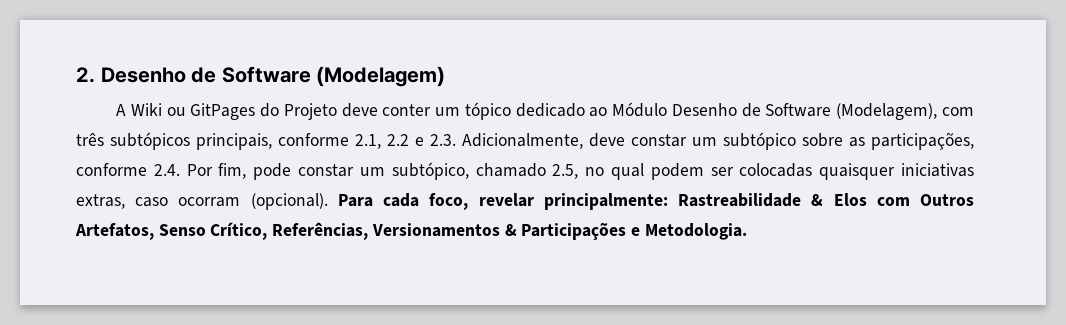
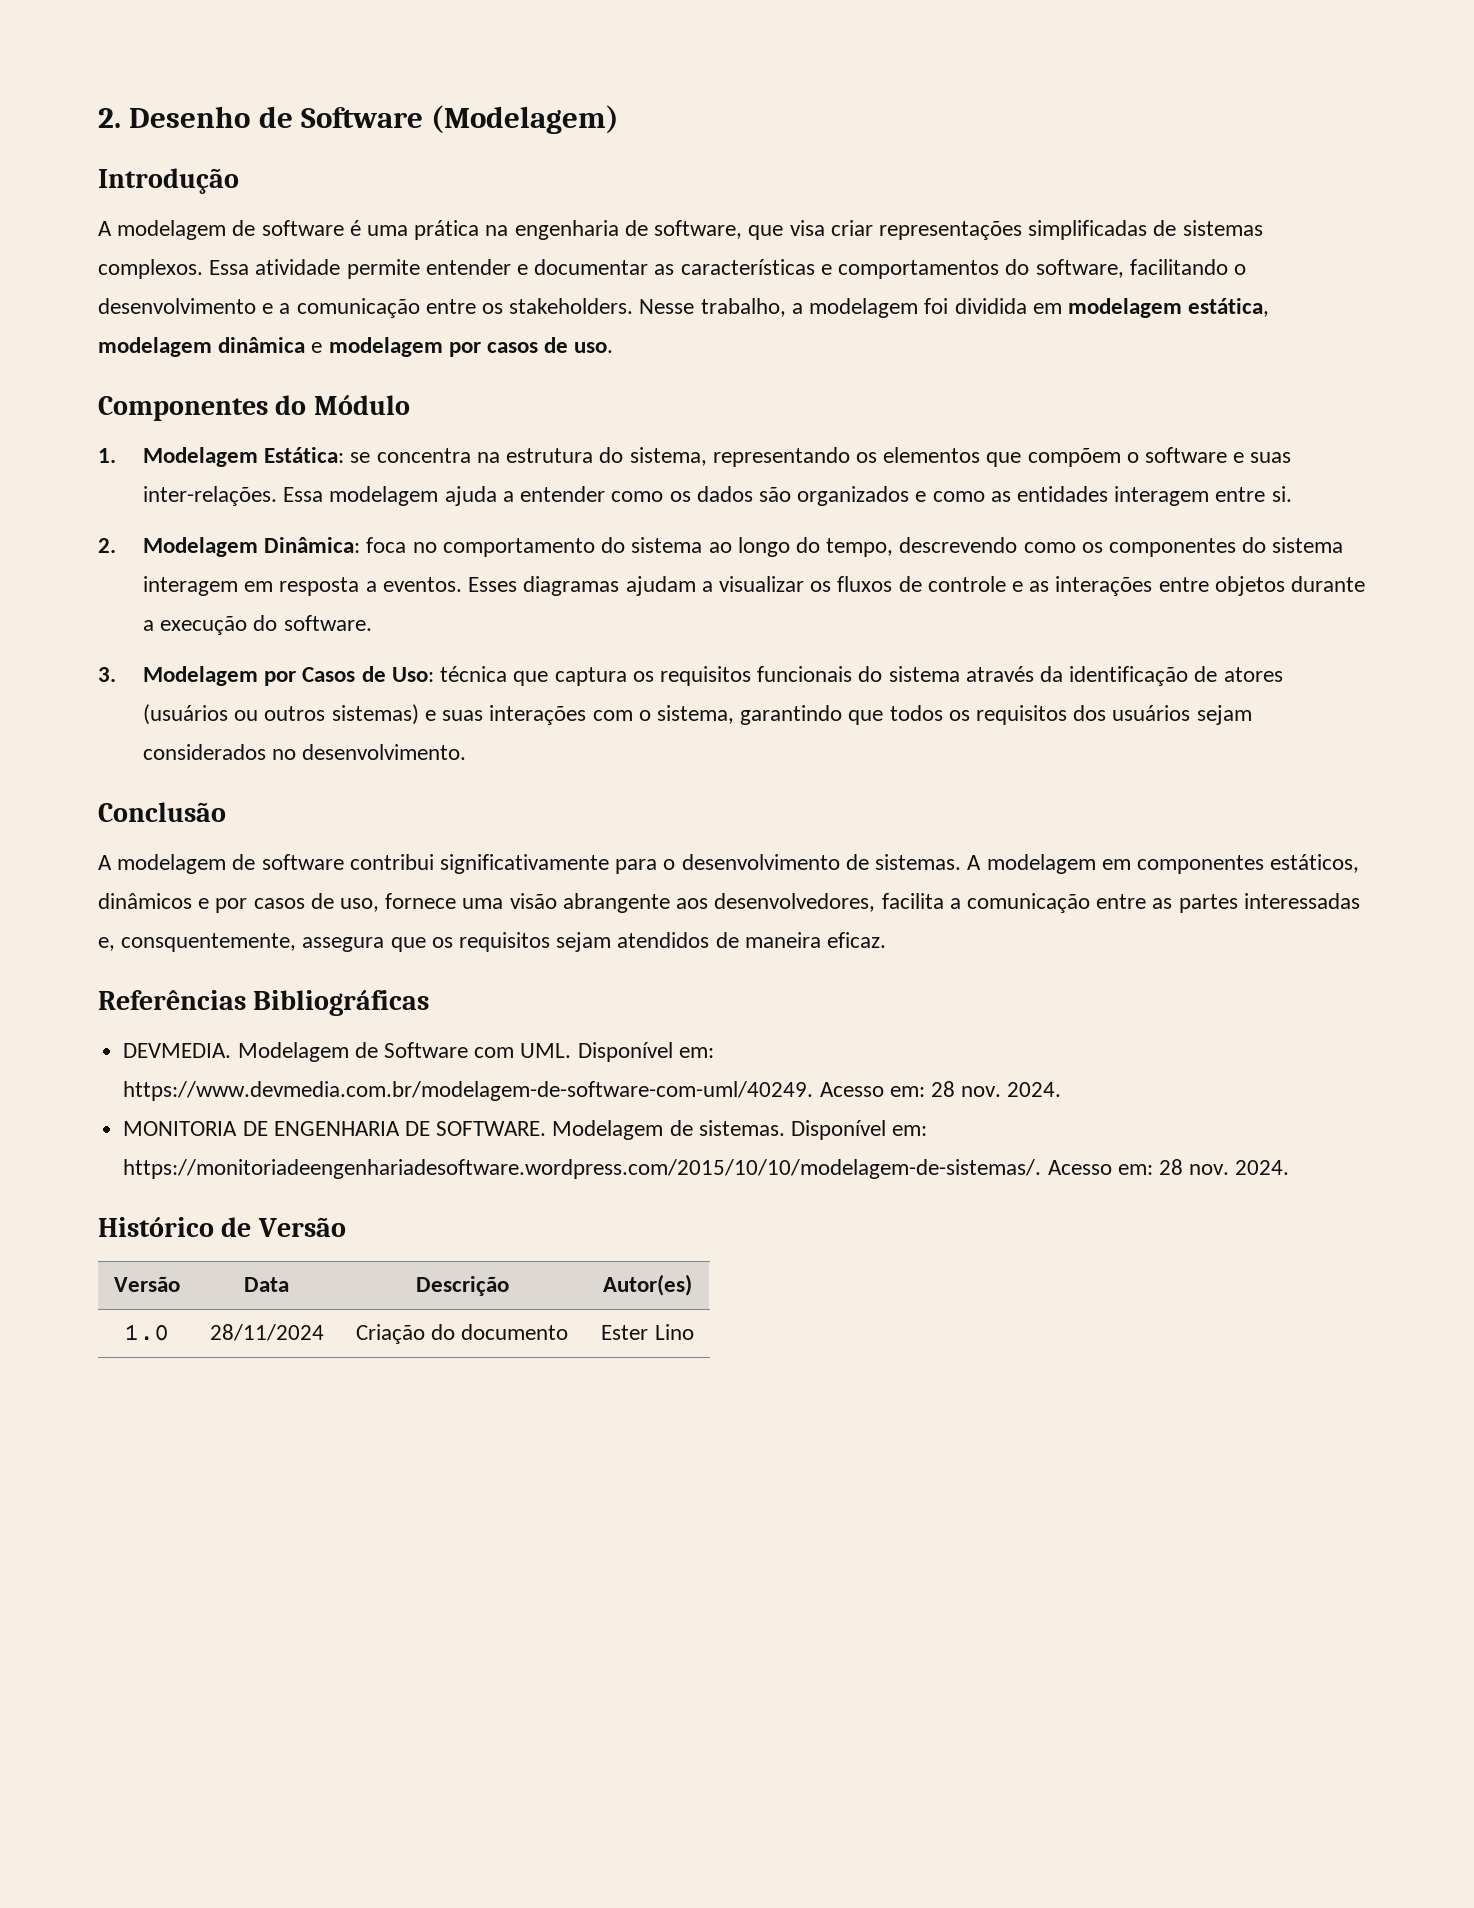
[116,102,975,120] [76,132,974,150] [76,162,974,180] [76,193,975,210] [75,222,747,241] // A Wiki ou GitPages do Projeto deve conter um tópico dedicado ao Módulo Desenho de Software (Modelagem), com três subtópicos principais, conforme 2.1, 2.2 e 2.3. Adicionalmente, deve constar um subtópico sobre as participações, conforme 2.4. Por fim, pode constar um subtópico, chamado 2.5, no qual podem ser colocadas quaisquer iniciativas extras, caso ocorram (opcional). Para cada foco, revelar principalmente: Rastreabilidade & Elos com Outros Artefatos, Senso Crítico, Referências, Versionamentos & Participações e Metodologia. -> [98,168,239,194] [98,220,1263,240] [98,259,1246,279] [98,298,1270,318] [98,337,614,357] [98,395,410,421] [98,447,1292,467] [143,486,1292,506] [98,537,1344,557] [143,576,1366,596] [143,615,372,635] [98,666,1283,686] [143,704,1252,725] [143,744,467,760] [98,802,226,822] [98,854,1360,874] [98,893,1360,913] [98,932,887,952] [98,990,430,1016] [123,1042,714,1062] [123,1081,1062,1101] [123,1120,928,1140] [123,1159,1290,1179] [98,1217,346,1237] [113,1276,180,1292] [243,1277,289,1292] [415,1276,509,1296] [603,1274,692,1296] [124,1324,169,1341] [209,1324,324,1341] [355,1324,569,1344] [601,1324,694,1340] // Introdução // A modelagem de software é uma prática na engenharia de software, que visa criar representações simplificadas de sistemas complexos. Essa atividade permite entender e documentar as características e comportamentos do software, facilitando o desenvolvimento e a comunicação entre os stakeholders. Nesse trabalho, a modelagem foi dividida em modelagem estática, modelagem dinâmica e modelagem por casos de uso. // Componentes do Módulo // 1. Modelagem Estática: se concentra na estrutura do sistema, representando os elementos que compõem o software e suas inter-relações. Essa modelagem ajuda a entender como os dados são organizados e como as entidades interagem entre si. // 2. Modelagem Dinâmica: foca no comportamento do sistema ao longo do tempo, descrevendo como os componentes do sistema interagem em resposta a eventos. Esses diagramas ajudam a visualizar os fluxos de controle e as interações entre objetos durante a execução do software. // 3. Modelagem por Casos de Uso: técnica que captura os requisitos funcionais do sistema através da identificação de atores (usuários ou outros sistemas) e suas interações com o sistema, garantindo que todos os requisitos dos usuários sejam considerados no desenvolvimento. // Conclusão // A modelagem de software contribui significativamente para o desenvolvimento de sistemas. A modelagem em componentes estáticos, dinâmicos e por casos de uso, fornece uma visão abrangente aos desenvolvedores, facilita a comunicação entre as partes interessadas e, consquentemente, assegura que os requisitos sejam atendidos de maneira eficaz. // Referências Bibliográficas // DEVMEDIA. Modelagem de Software com UML. Disponível em: https://www.devmedia.com.br/modelagem-de-software-com-uml/40249. Acesso em: 28 nov. 2024. // MONITORIA DE ENGENHARIA DE SOFTWARE. Modelagem de sistemas. Disponível em: https://monitoriadeengenhariadesoftware.wordpress.com/2015/10/10/modelagem-de-sistemas/. Acesso em: 28 nov. 2024. // Histórico de Versão // Versão | Data | Descrição | Autor(es) // 1.0 | 28/11/2024 | Criação do documento | Ester Lino

